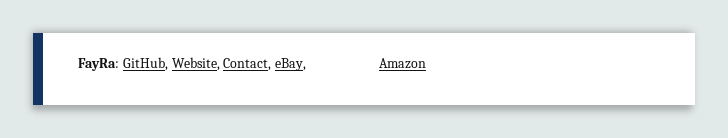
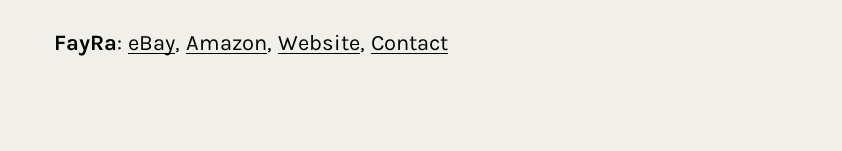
[122,57,426,71] GitHub, Website, Contact, eBay, Amazon -> [127,34,448,56] eBay, Amazon, Website, Contact

